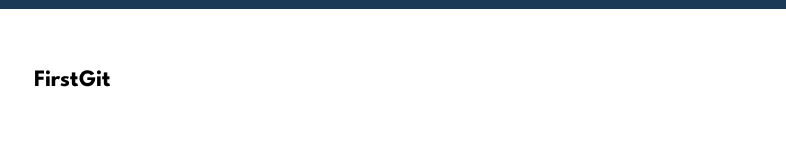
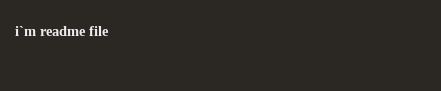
[34,70,111,87] FirstGit -> [15,26,109,36] i`m readme file

